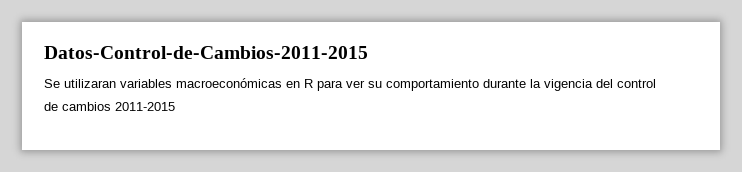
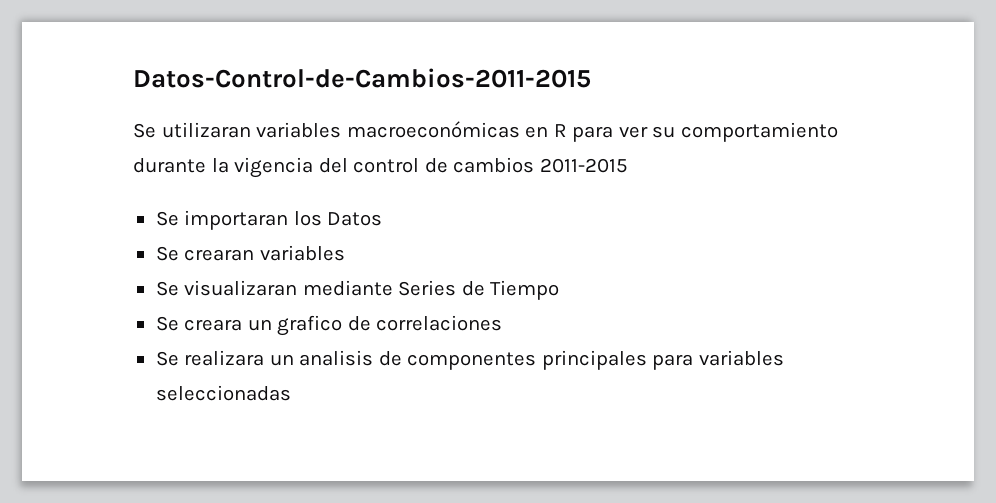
(175, 106) none -> [155,210,383,230] [155,245,345,261] [155,280,560,300] [155,315,503,336] [155,350,784,370] [155,385,291,401] // Se importaran los Datos // Se crearan variables // Se visualizaran mediante Series de Tiempo // Se creara un grafico de correlaciones // Se realizara un analisis de componentes principales para variables seleccionadas

